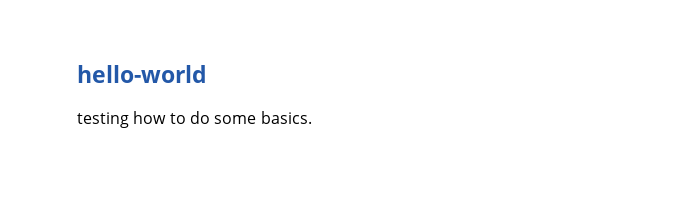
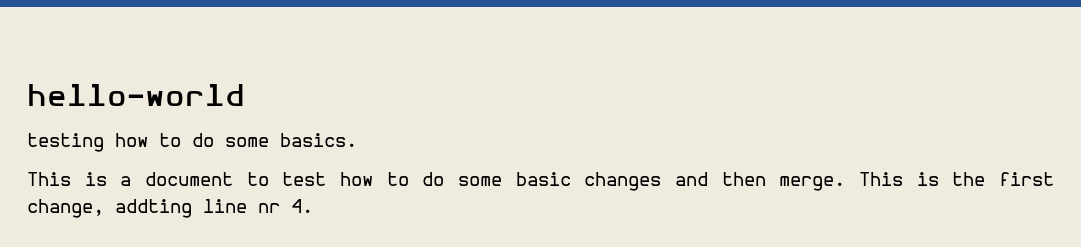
(312, 117) none -> [27,172,1054,191] [27,199,313,218] // This is a document to test how to do some basic changes and then merge. This is the first change, addting line nr 4.

